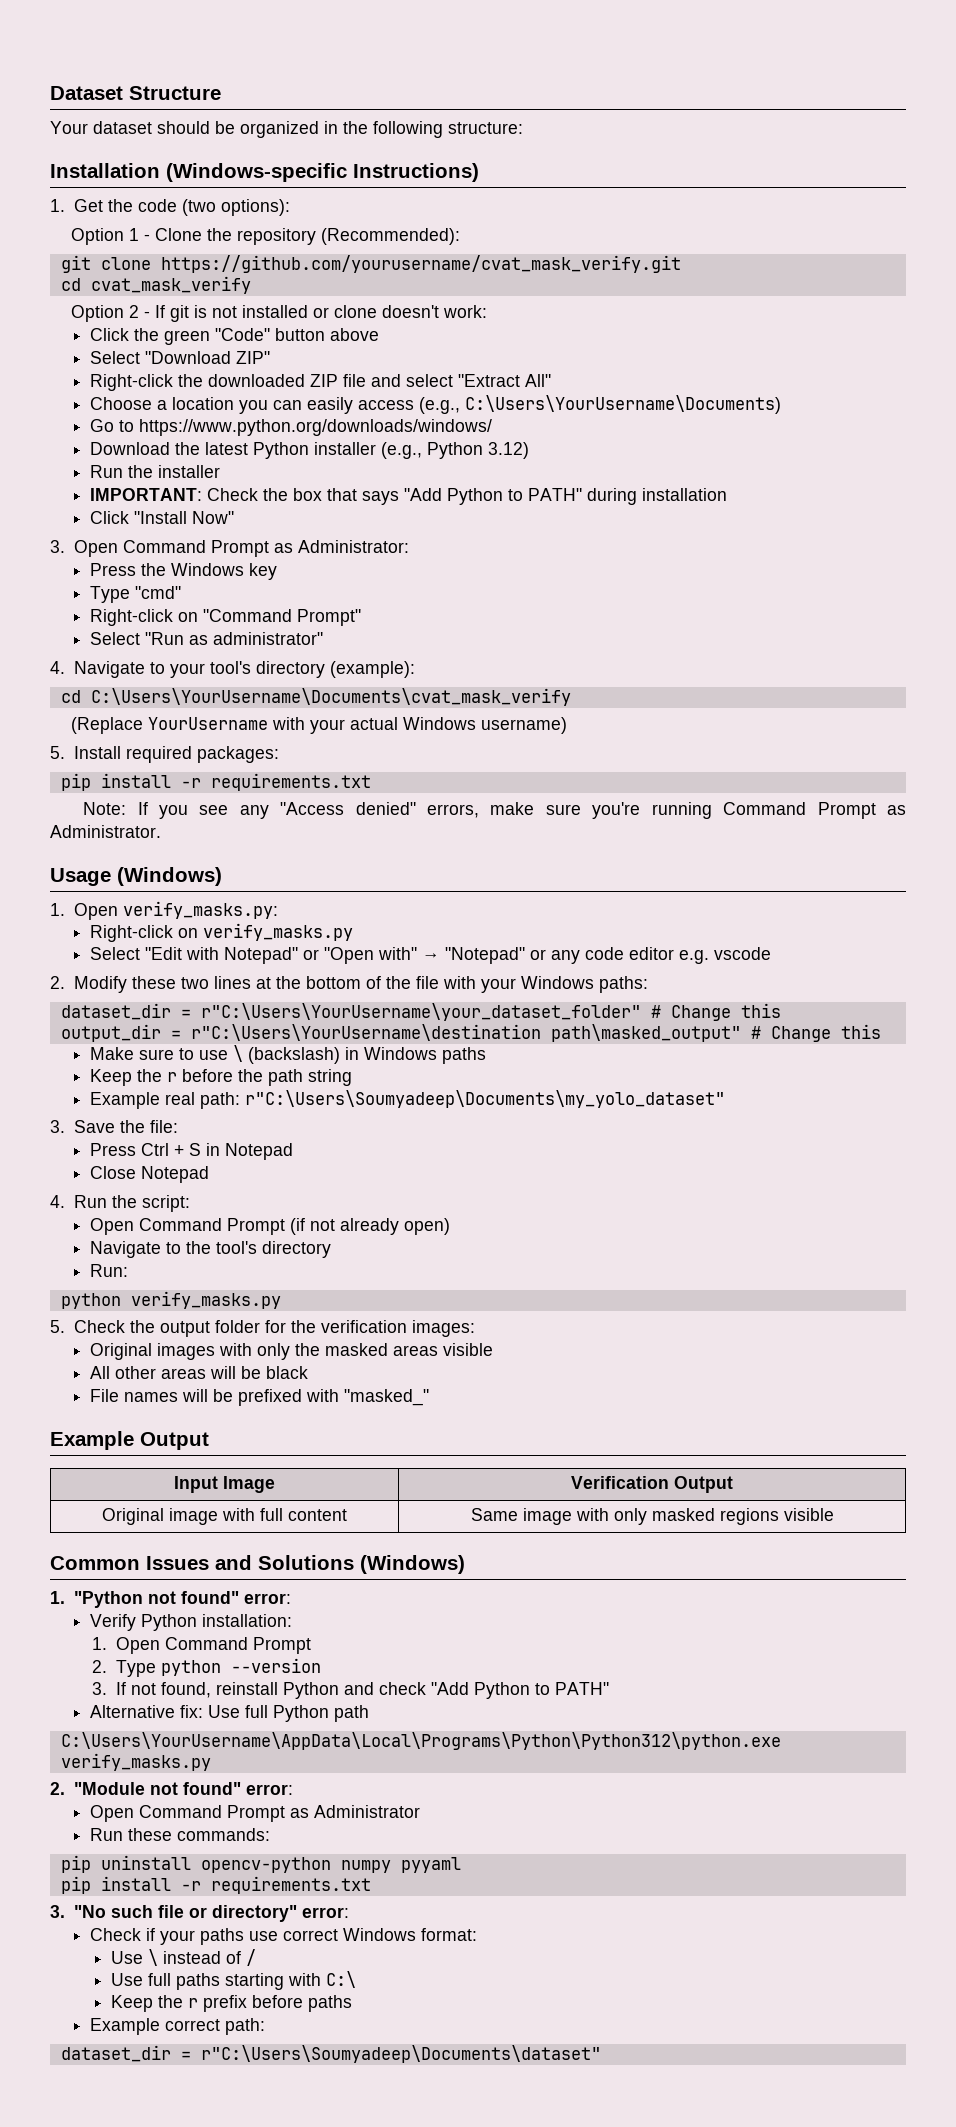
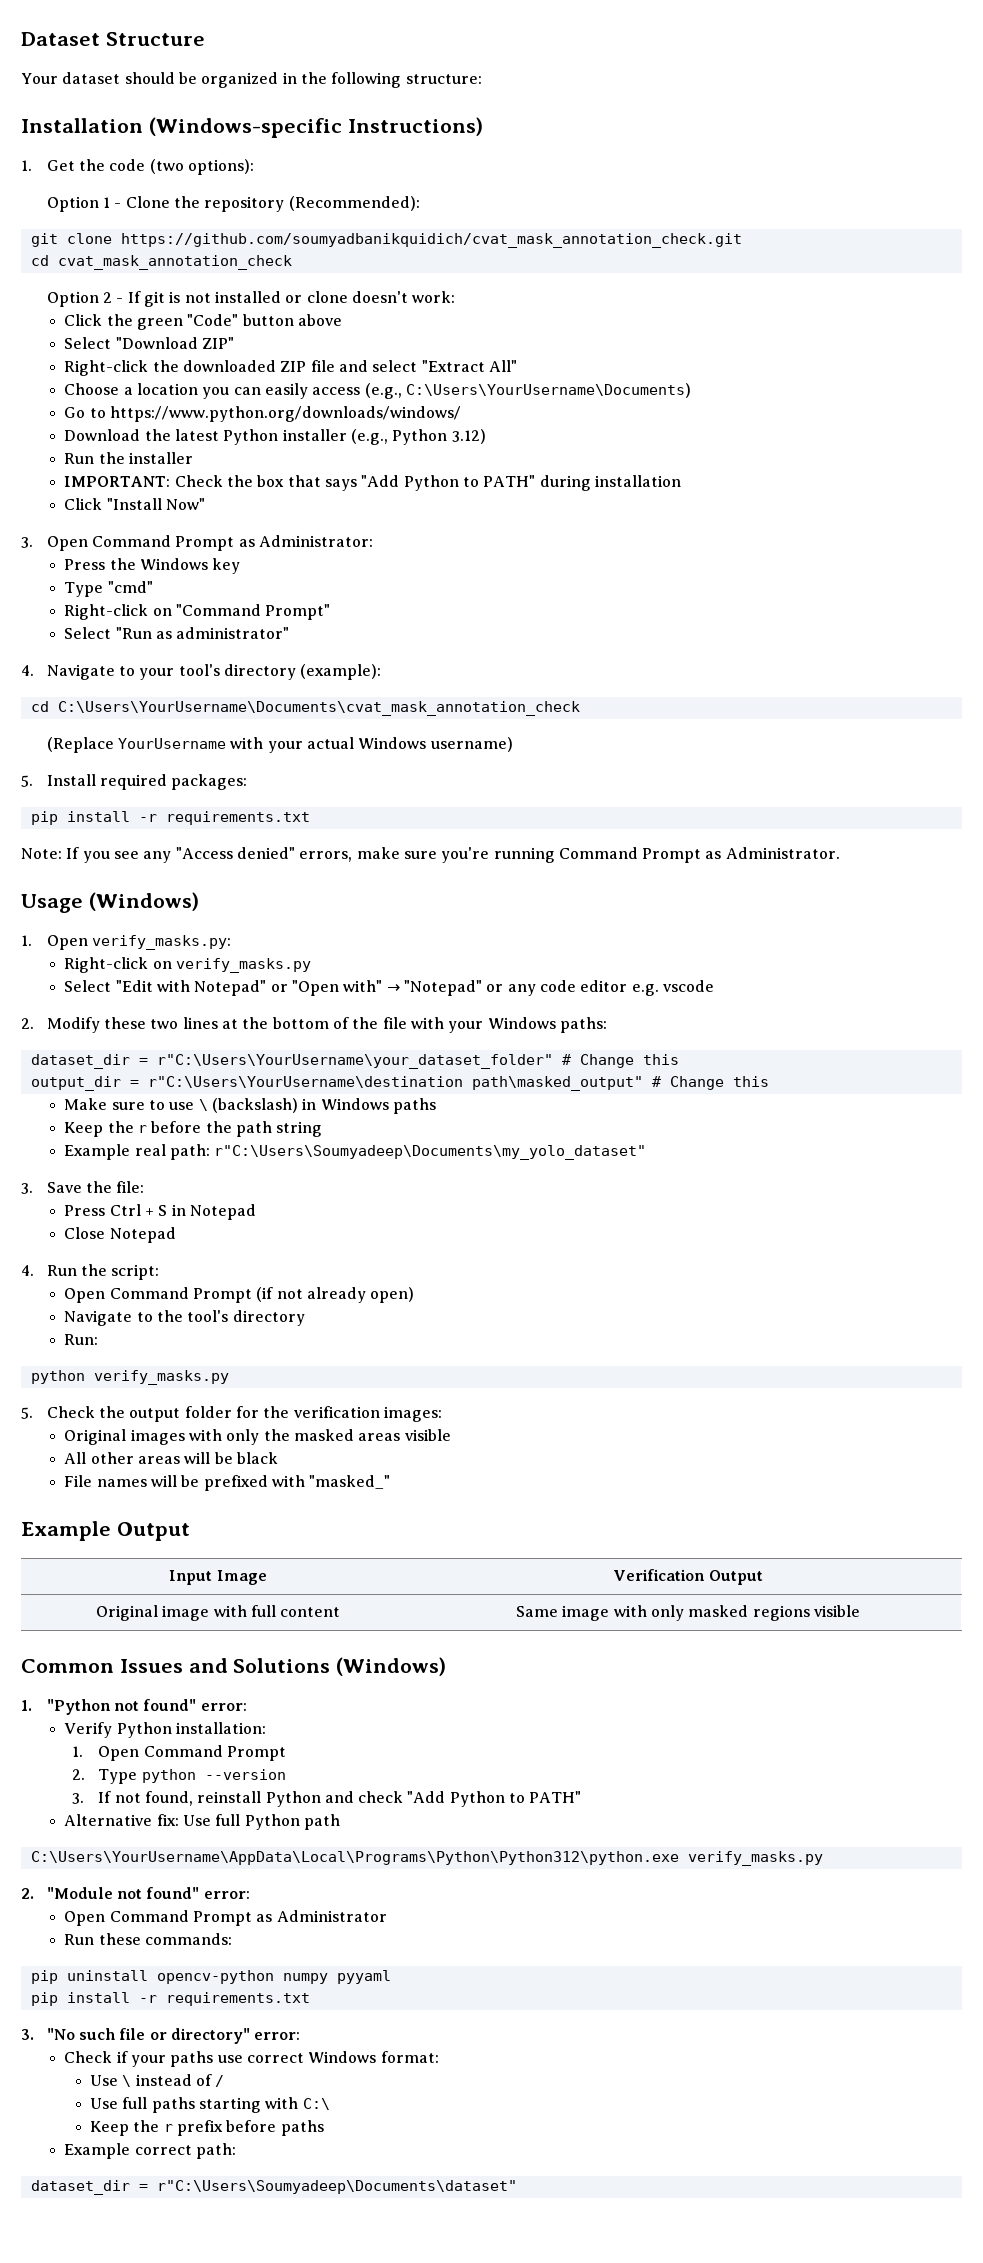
[160,255,681,273] [60,276,251,294] https://github.com/yourusername/cvat_mask_verify.git // cd cvat_mask_verify -> [120,233,742,248] [30,255,292,270] https://github.com/soumyadbanikquidich/cvat_mask_annotation_check.git // cd cvat_mask_annotation_check
[90,688,571,706] C:\Users\YourUsername\Documents\cvat_mask_verify -> [57,701,580,716] C:\Users\YourUsername\Documents\cvat_mask_annotation_check

